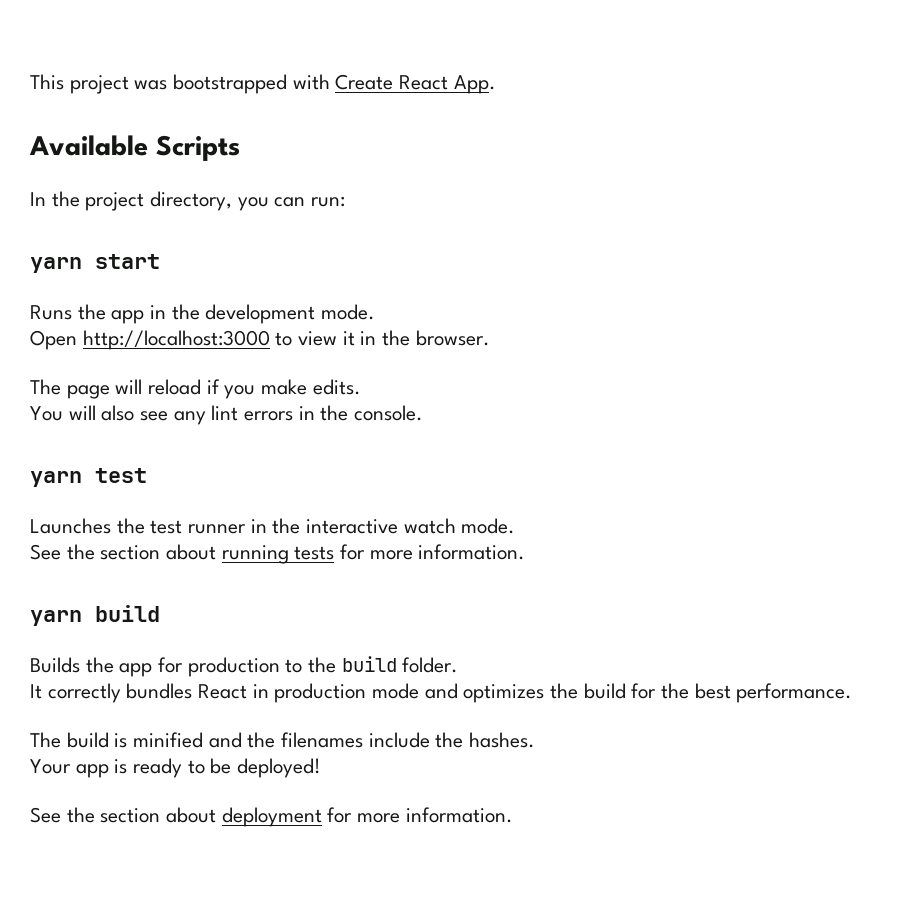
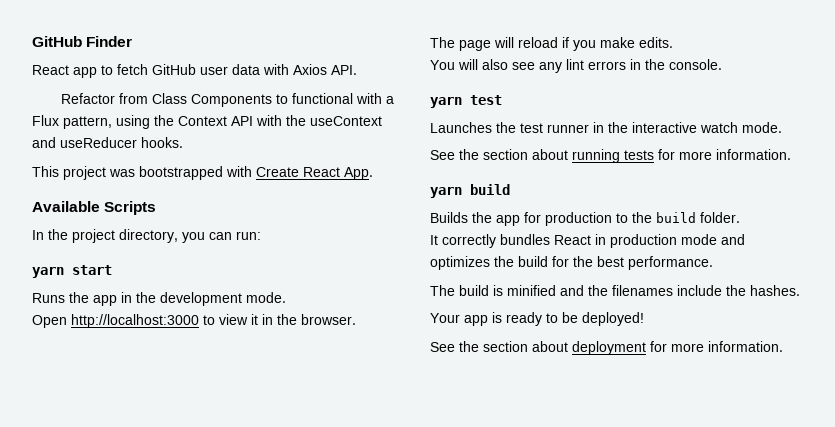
(30, 82) none -> [32,36,133,47] [32,64,357,78] [61,93,395,107] [32,115,382,129] [32,137,183,148] GitHub Finder // React app to fetch GitHub user data with Axios API. // Refactor from Class Components to functional with a Flux pattern, using the Context API with the useContext and useReducer hooks. //

